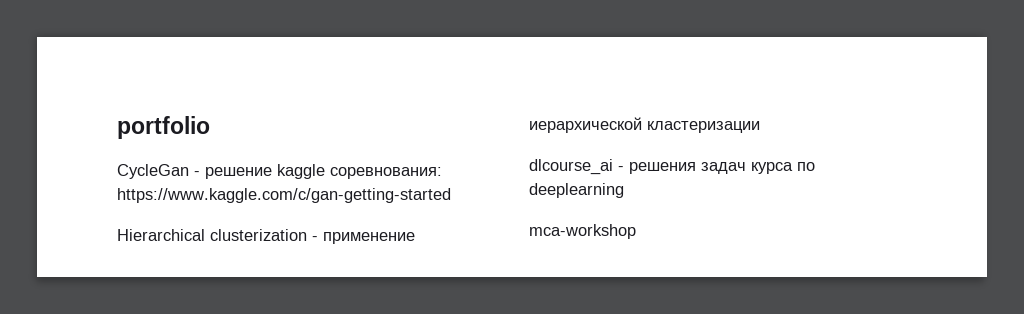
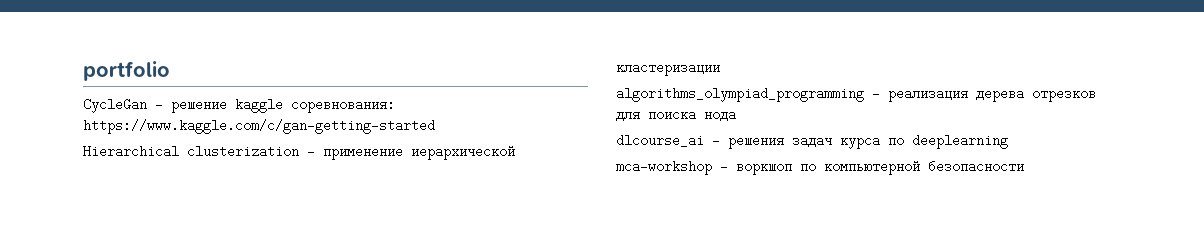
(760, 127) none -> [616,85,1096,102] [616,106,736,122] // algorithms_olympiad_programming - реализация дерева отрезков для поиска нода
(636, 231) none -> [720,158,1024,175] - воркшоп по компьютерной безопасности

